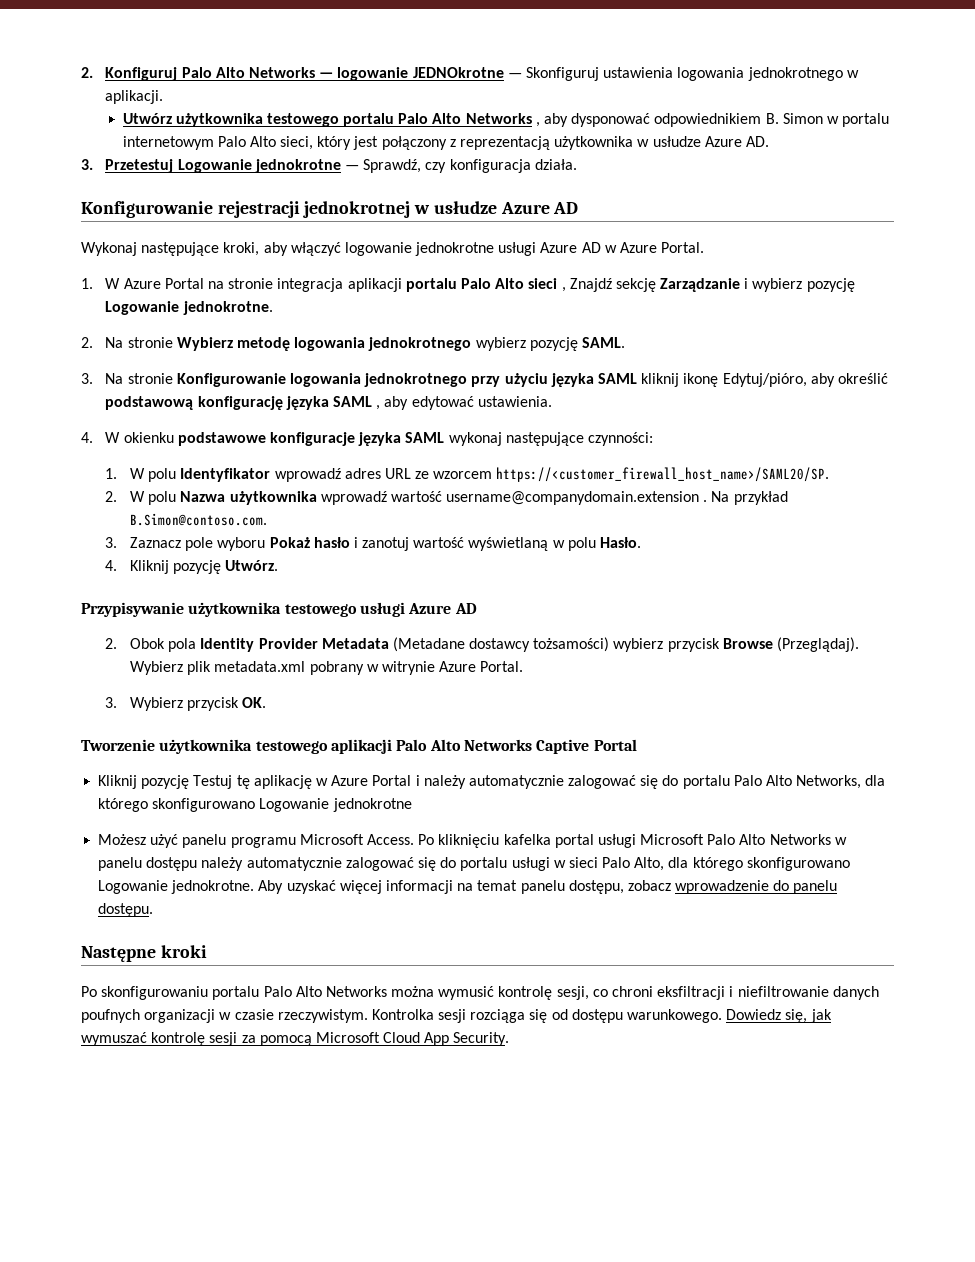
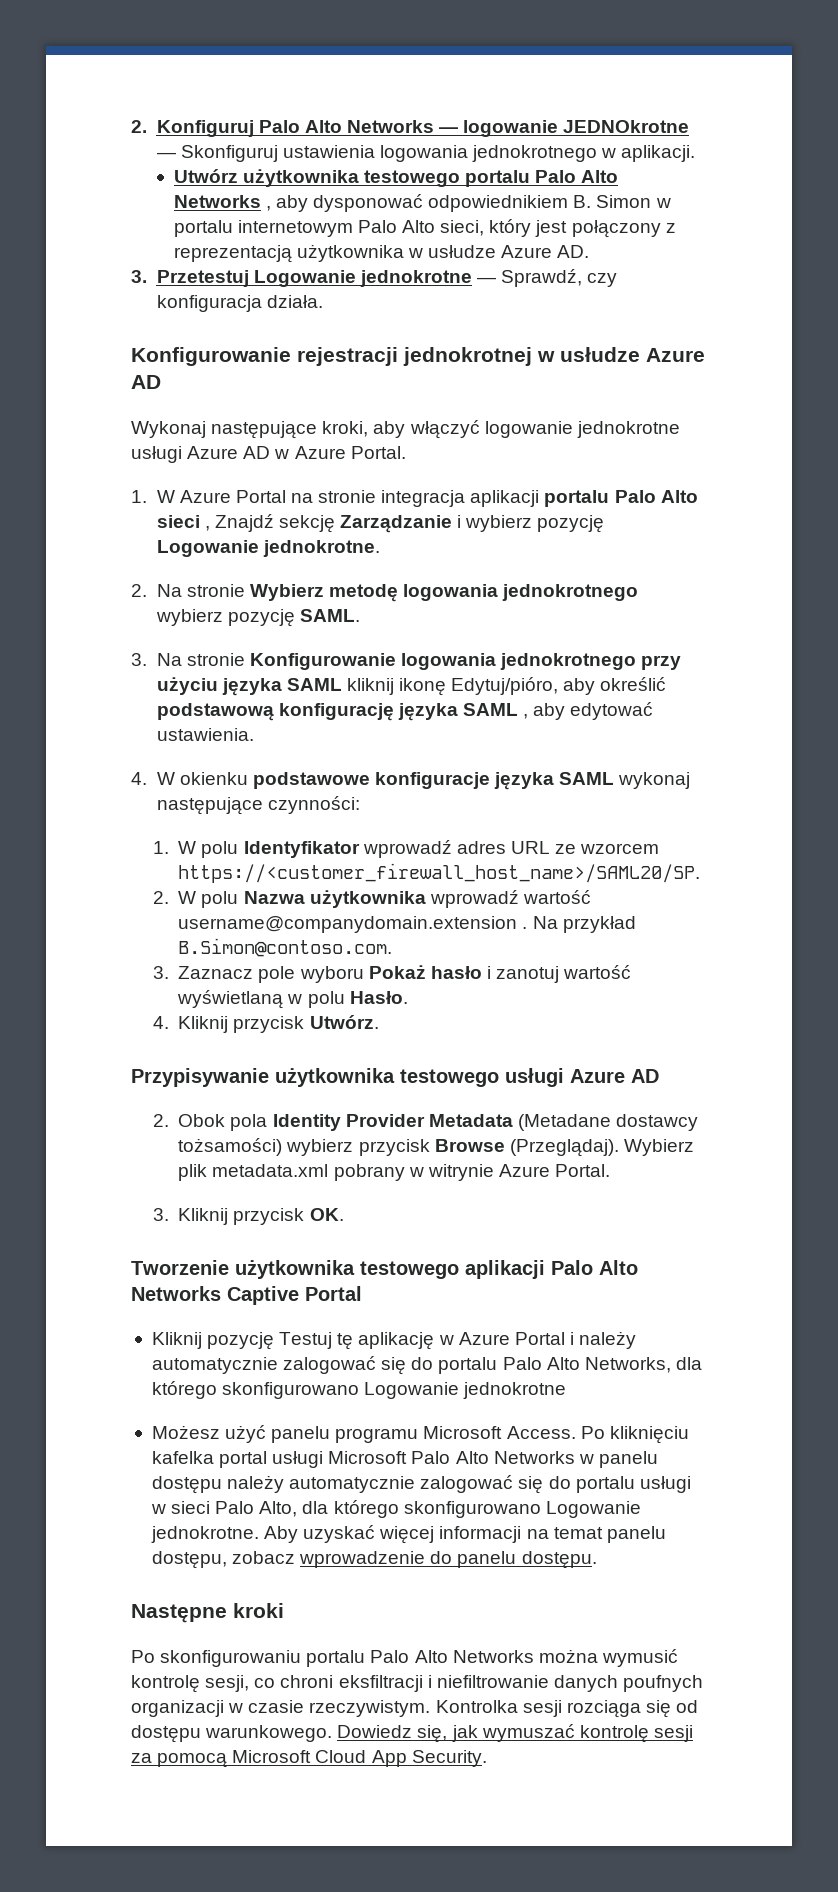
[173,560,222,574] pozycję -> [233,1016,305,1033] przycisk
[129,697,183,711] Wybierz -> [178,1208,229,1225] Kliknij

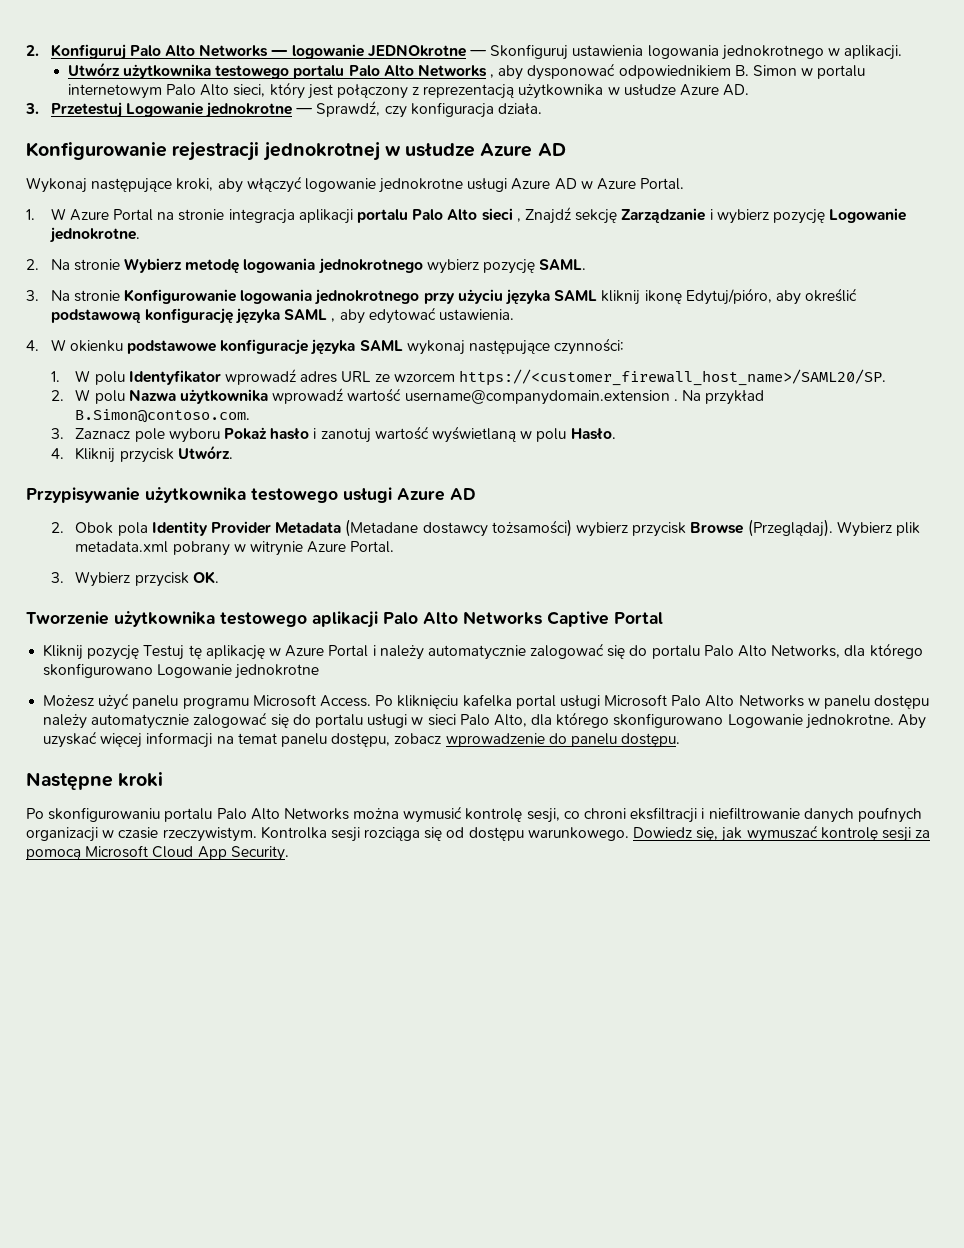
[178,1208,229,1225] Kliknij -> [75,571,131,587] Wybierz

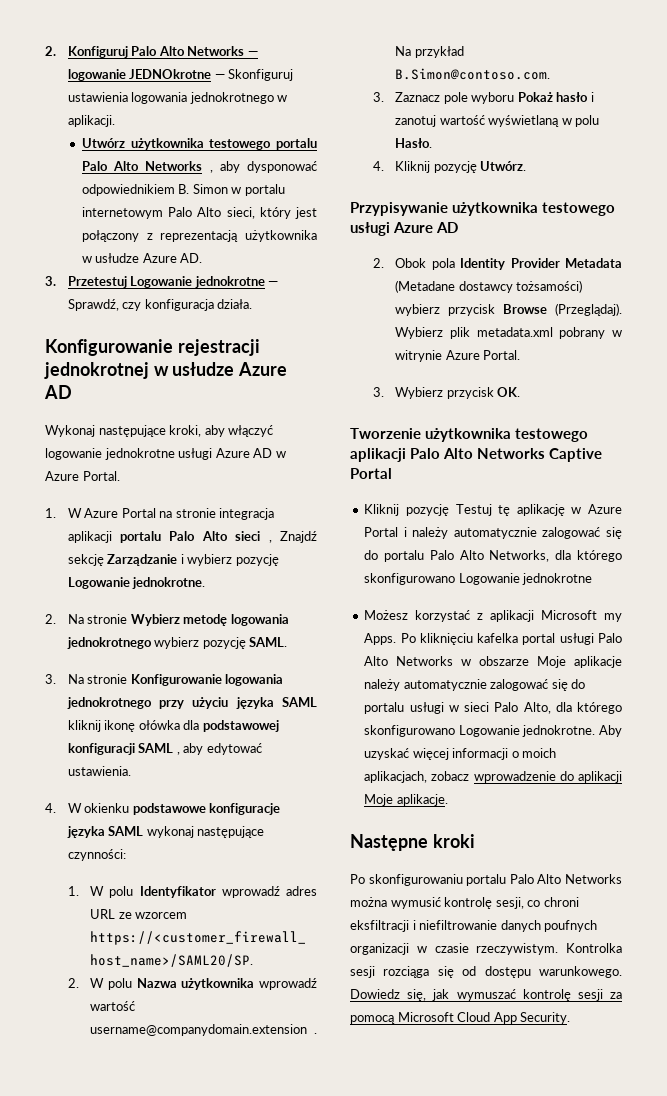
[685,288,858,305] [50,308,281,324] Edytuj/pióro, aby określić podstawową konfigurację języka -> [138,720,279,732] [67,743,135,755] ołówka dla podstawowej konfiguracji
[119,448,174,463] przycisk -> [433,161,477,173] pozycję
[98,693,371,710] użyć panelu programu Microsoft Access. -> [415,610,622,622] [364,633,397,645] korzystać z aplikacji Microsoft my Apps.
[604,694,668,707] Microsoft -> (594, 639) none
[824,695,930,709] panelu dostępu -> [479,656,622,668] obszarze Moje aplikacje
[216,733,681,747] na temat panelu dostępu, zobacz wprowadzenie do panelu dostępu. -> [511,748,557,758] [364,771,622,783] [364,794,448,806] o moich aplikacjach, zobacz wprowadzenie do aplikacji Moje aplikacje.

